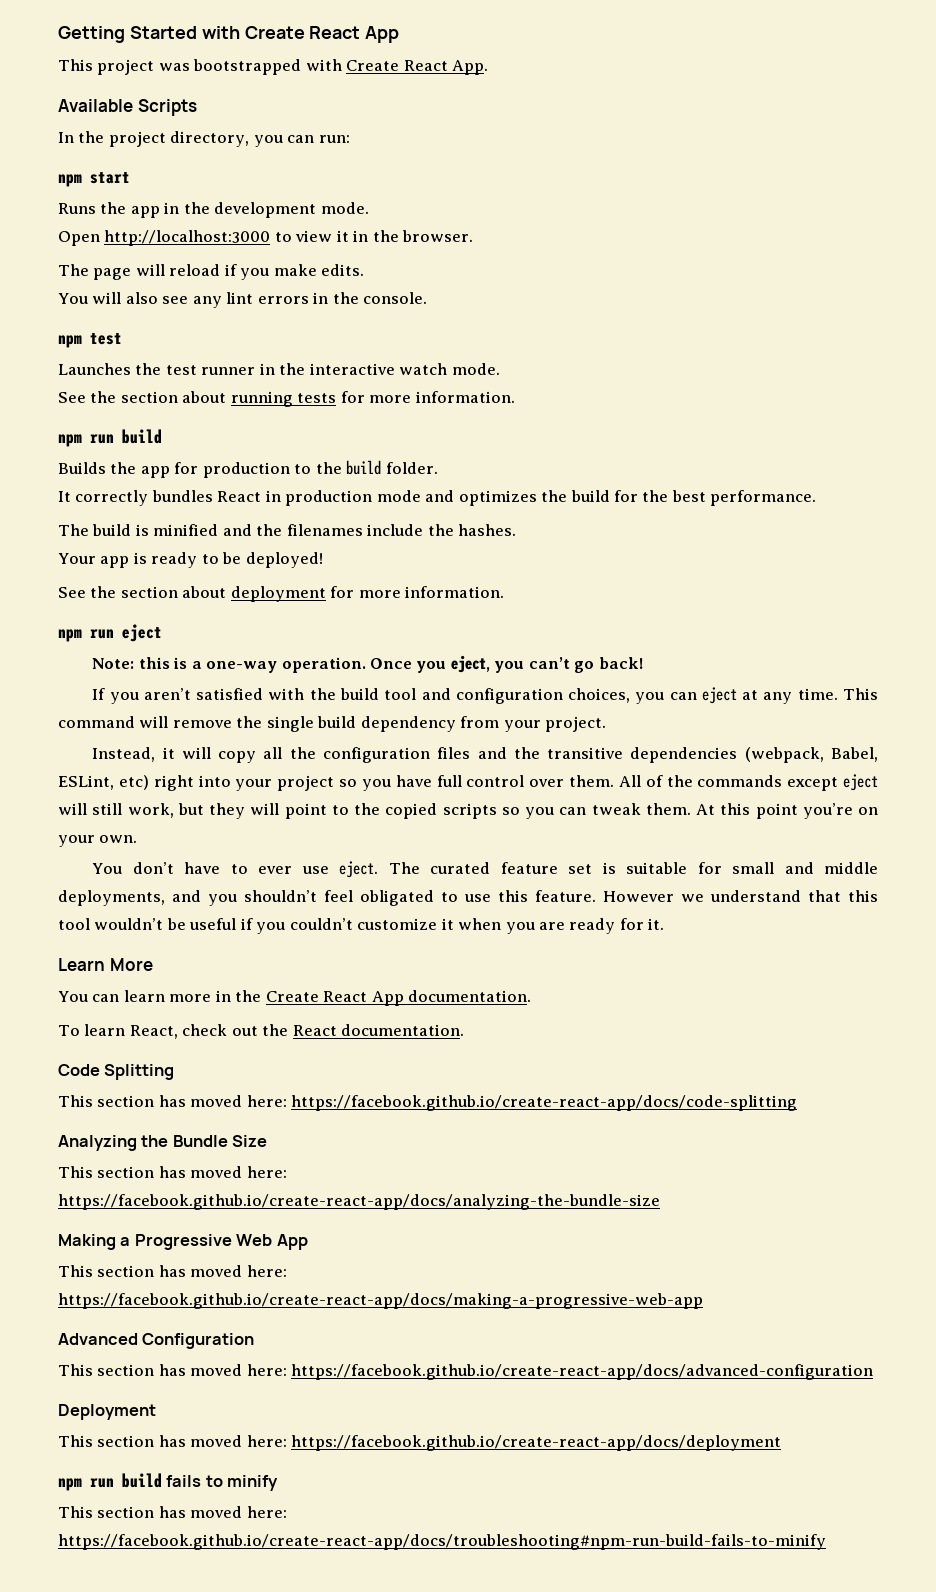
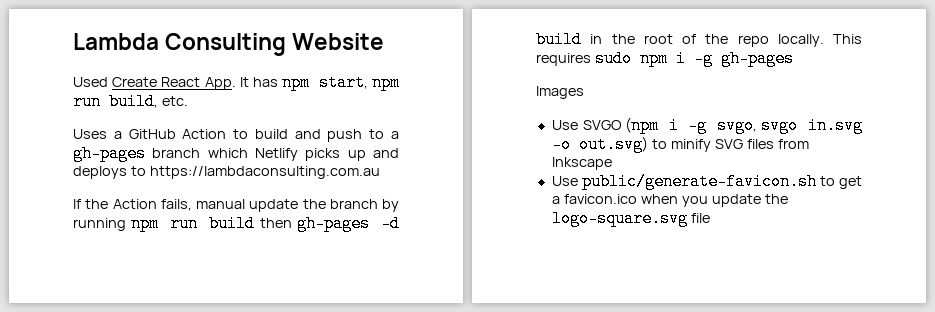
[58,26,400,43] [58,59,489,75] [58,99,197,116] [58,131,350,147] [58,172,130,187] [58,202,369,218] [58,230,474,246] [58,264,365,280] [58,292,428,308] [58,333,122,348] [58,363,500,375] [58,391,515,407] [58,429,162,447] [58,460,438,478] [58,490,817,506] [58,524,517,536] [58,552,323,568] [58,586,505,602] [58,624,162,642] [92,655,643,673] [92,687,879,704] [58,716,607,732] [92,747,878,763] [58,774,879,791] [58,803,878,819] [58,835,138,847] [92,861,878,878] [58,890,878,906] [58,918,665,934] [58,958,153,971] [58,990,532,1006] [58,1024,465,1039] [58,1064,175,1080] [58,1095,798,1111] [58,1135,268,1151] [58,1166,287,1178] [58,1194,660,1210] [58,1234,308,1250] [58,1265,287,1277] [58,1293,703,1309] [58,1333,255,1349] [58,1364,874,1380] [58,1404,156,1420] [58,1435,782,1451] [58,1473,279,1491] [58,1506,287,1518] [58,1534,826,1550] Getting Started with Create React App // This project was bootstrapped with Create React App. // Available Scripts // In the project directory, you can run: // npm start // Runs the app in the development mode. // Open http://localhost:3000 to view it in the browser. // The page will reload if you make edits. // You will also see any lint errors in the console. // npm test // Launches the test runner in the interactive watch mode. // See the section about running tests for more information. // npm run build // Builds the app for production to the build folder. // It correctly bundles React in production mode and optimizes the build for the best performance. // The build is minified and the filenames include the hashes. // Your app is ready to be deployed! // See the section about deployment for more information. // npm run eject // Note: this is a one-way operation. Once you eject, you can’t go back! // If you aren’t satisfied with the build tool and configuration choices, you can eject at any time. This command will remove the single build dependency from your project. // Instead, it will copy all the configuration files and the transitive dependencies (webpack, Babel, ESLint, etc) right into your project so you have full control over them. All of the commands except eject will still work, but they will point to the copied scripts so you can tweak them. At this point you’re on your own. // You don’t have to ever use eject. The curated feature set is suitable for small and middle deployments, and you shouldn’t feel obligated to use this feature. However we understand that this tool wouldn’t be useful if you couldn’t customize it when you are ready for it. // Learn More // You can learn more in the Create React App documentation. // To learn React, check out the React documentation. // Code Splitting // This section has moved here: https://facebook.github.io/create-react-app/docs/code-splitting // Analyzing the Bundle Size // This section has moved here: https://facebook.github.io/create-react-app/docs/analyzing-the-bundle-size // Making a Progressive Web App // This section has moved here: https://facebook.github.io/create-react-app/docs/making-a-progressive-web-app // Advanced Configuration // This section has moved here: https://facebook.github.io/create-react-app/docs/advanced-configuration // Deployment // This section has moved here: https://facebook.github.io/create-react-app/docs/deployment // npm run build fails to minify // This section has moved here: https://facebook.github.io/create-react-app/docs/troubleshooting#npm-run-build-fails-to-minify -> [73,33,385,56] [73,74,400,91] [73,93,188,110] [73,129,399,142] [73,145,399,162] [73,166,380,179] [73,199,399,212] [73,215,400,232] [536,31,862,48] [536,50,794,67] [536,86,584,99] [551,117,863,134] [551,136,809,153] [551,157,612,170] [551,173,862,190] [551,194,788,207] [551,210,710,227] Lambda Consulting Website // Used Create React App. It has npm start, npm run build, etc. // Uses a GitHub Action to build and push to a gh-pages branch which Netlify picks up and deploys to https://lambdaconsulting.com.au // If the Action fails, manual update the branch by running npm run build then gh-pages -d build in the root of the repo locally. This requires sudo npm i -g gh-pages // Images // Use SVGO (npm i -g svgo, svgo in.svg -o out.svg) to minify SVG files from Inkscape // Use public/generate-favicon.sh to get a favicon.ico when you update the logo-square.svg file

